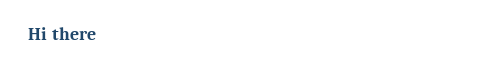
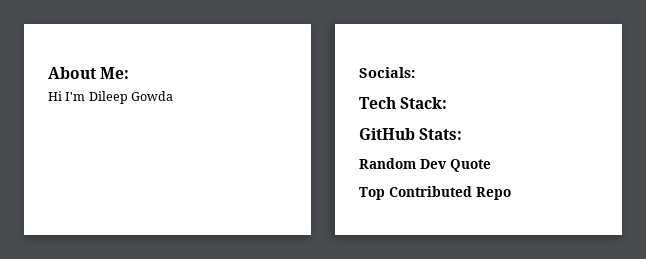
[28,27,96,40] Hi there -> [48,67,130,79] [48,91,174,104] [359,67,415,78] [359,97,448,109] [359,128,463,140] [359,158,491,172] [359,186,511,200] About Me: // Hi I'm Dileep Gowda // Socials: // Tech Stack: // GitHub Stats: // Random Dev Quote // Top Contributed Repo

